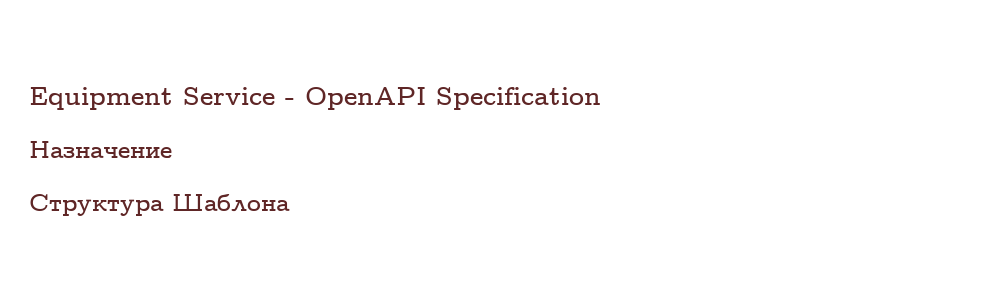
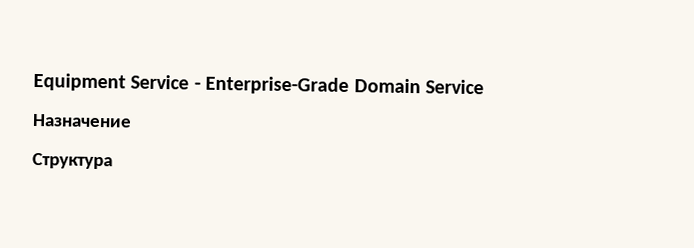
[305,87,601,110] OpenAPI Specification -> [205,75,484,96] Enterprise-Grade Domain Service
[172,194,290,212] Шаблона -> (113, 161) none

